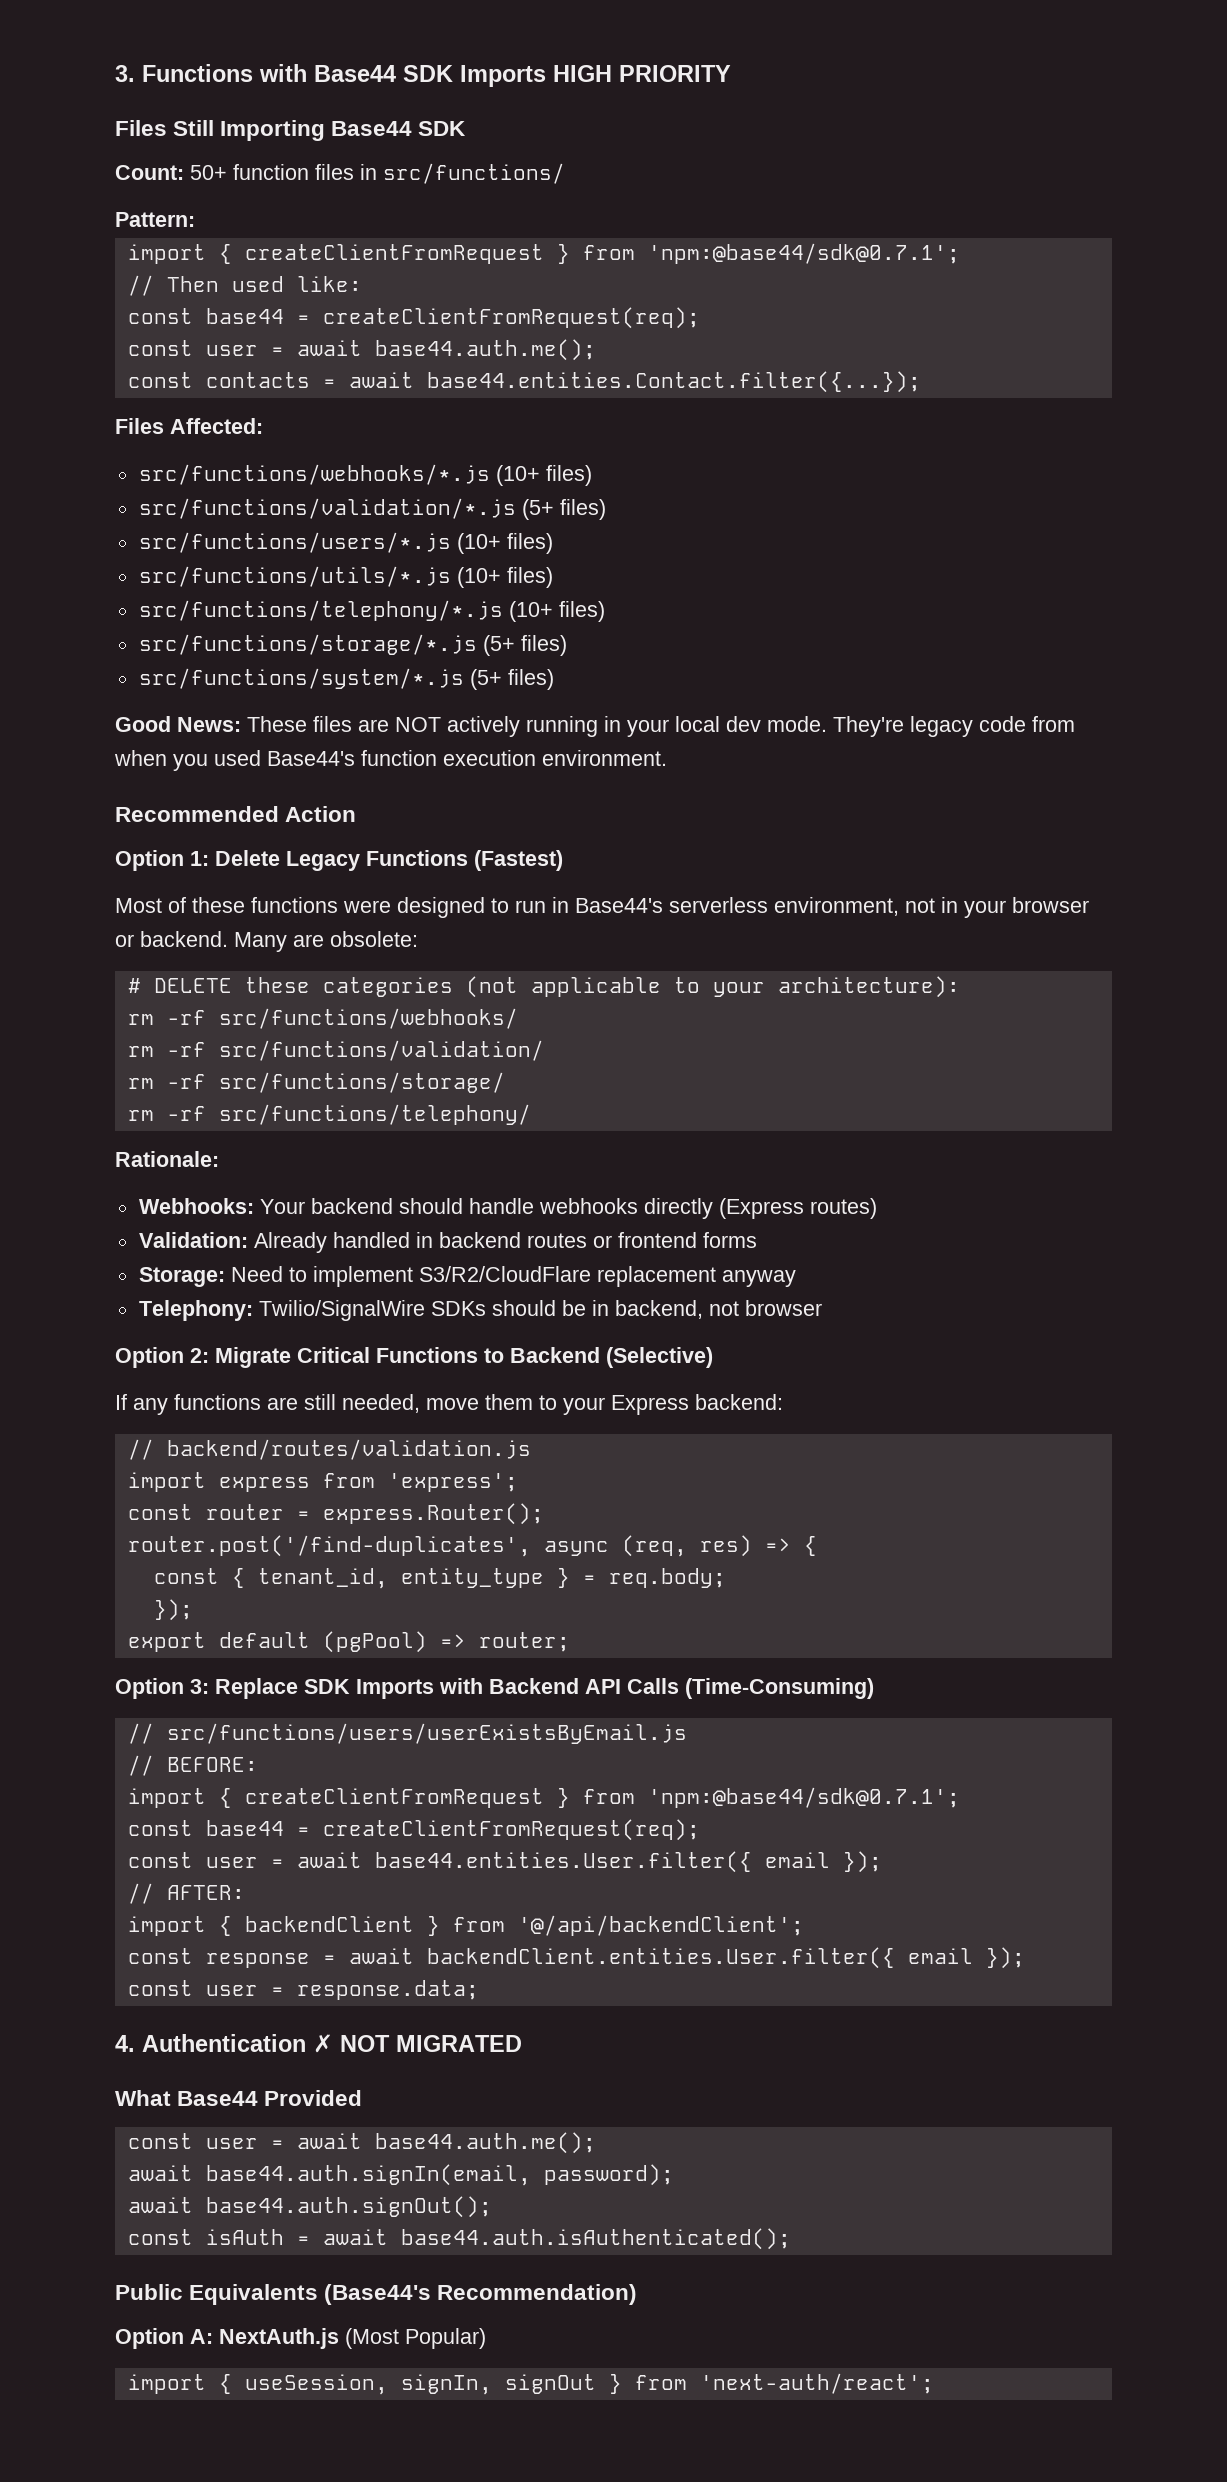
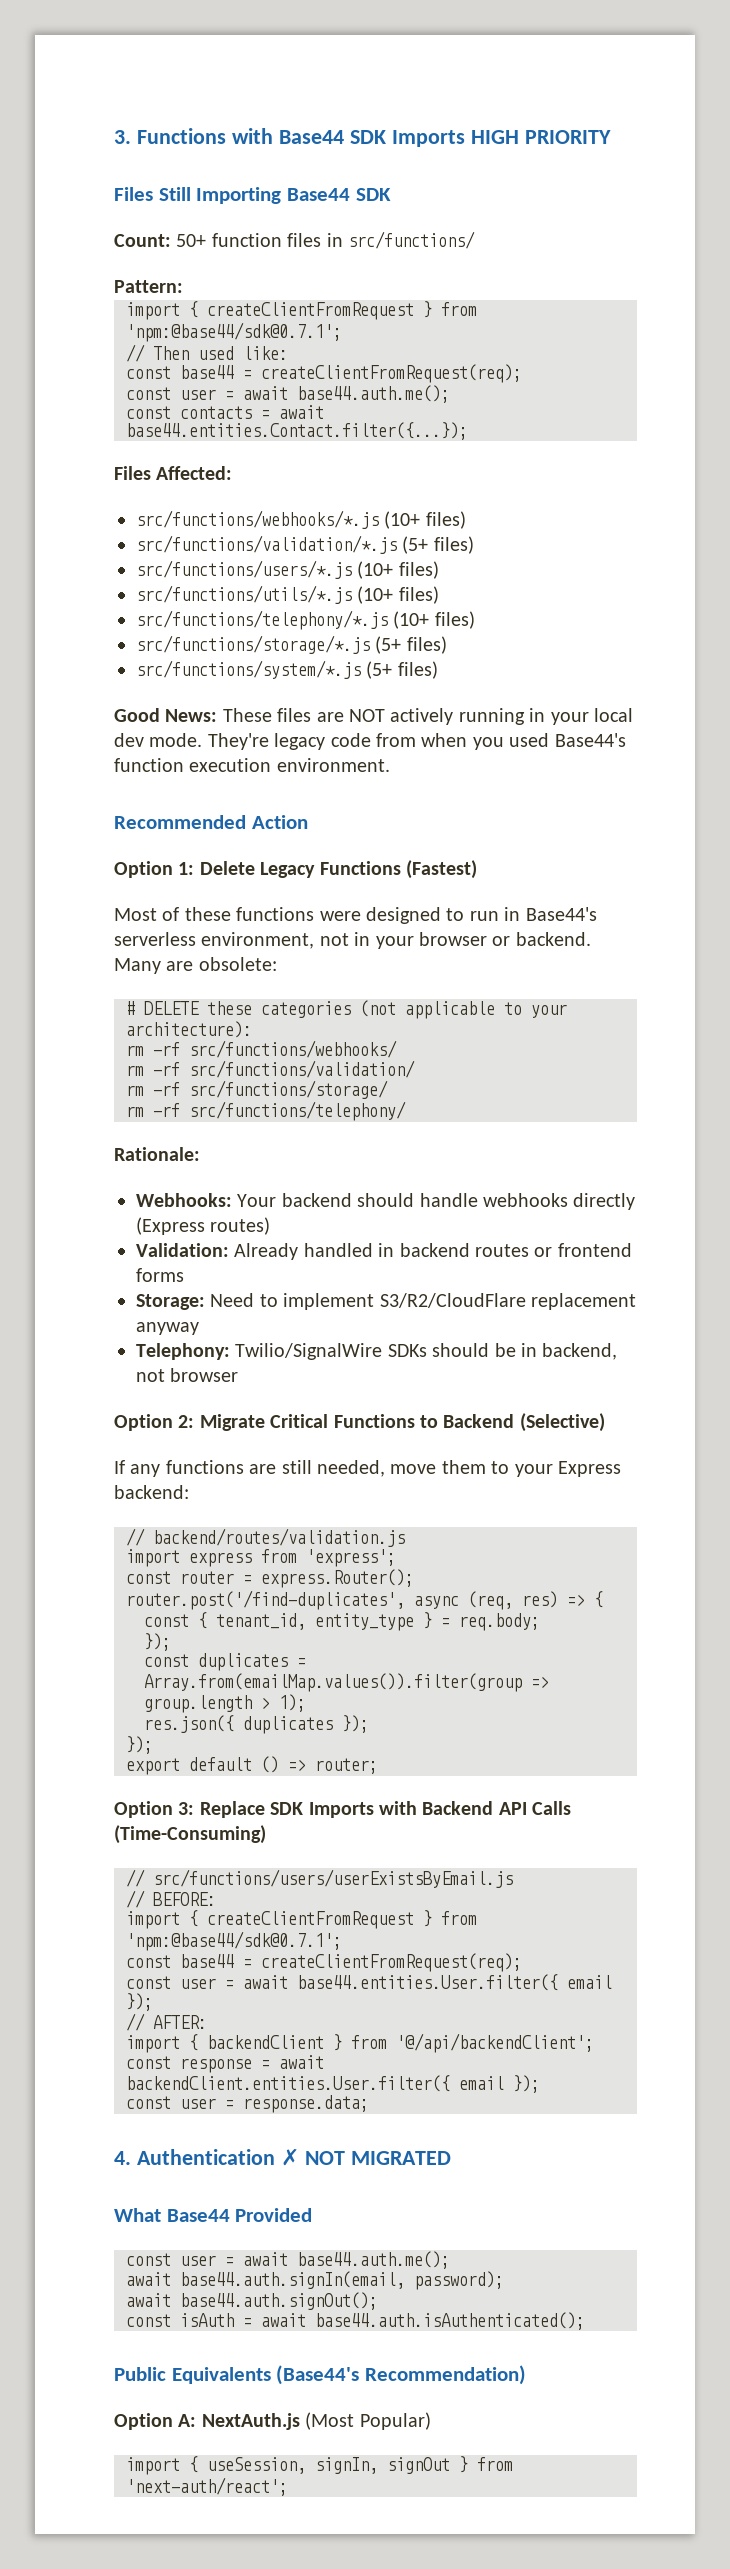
(193, 1610) none -> [144,1653,306,1671] [144,1673,549,1692] [144,1694,306,1713] [144,1715,369,1734] [126,1736,153,1754] // const duplicates = Array.from(emailMap.values()).filter(group => group.length > 1); // res.json({ duplicates }); // });
[322,1631,427,1653] (pgPool) -> [261,1756,279,1773] ()

